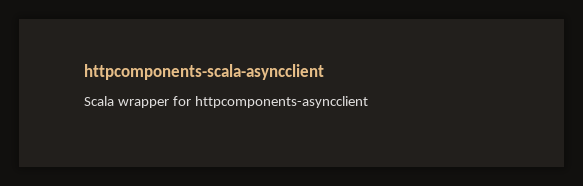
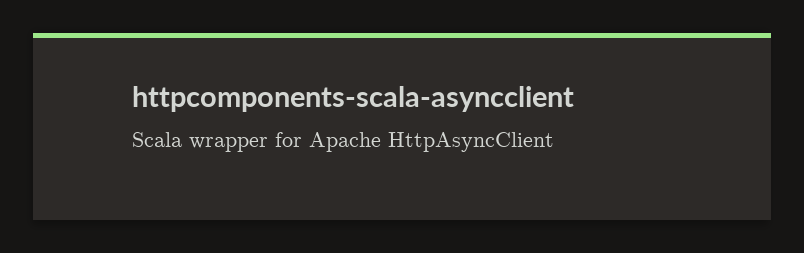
[194,96,368,108] httpcomponents-asyncclient -> [309,132,554,152] Apache HttpAsyncClient

